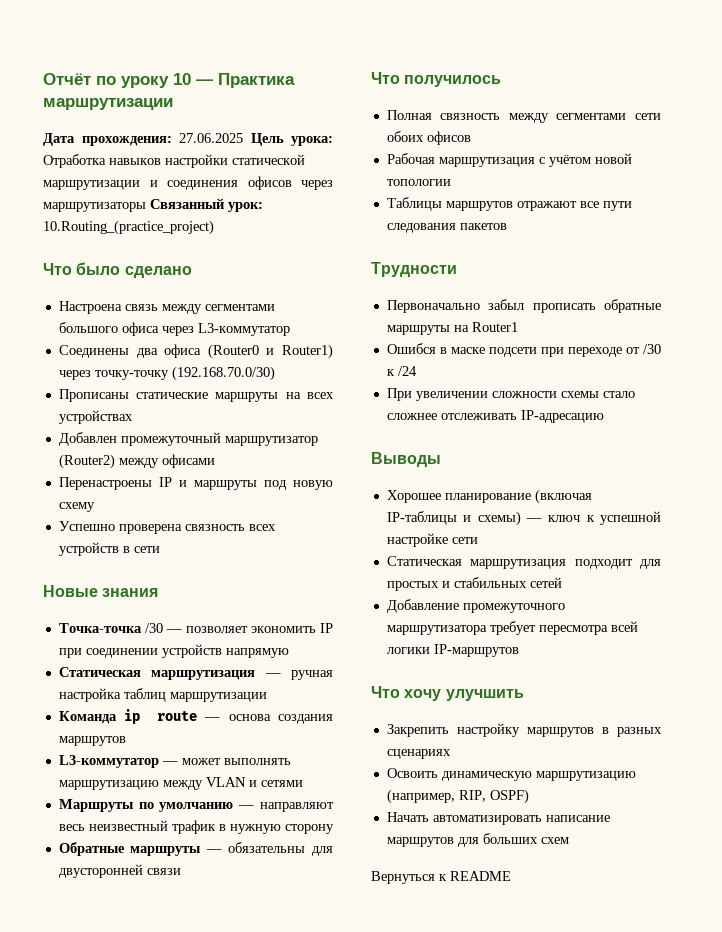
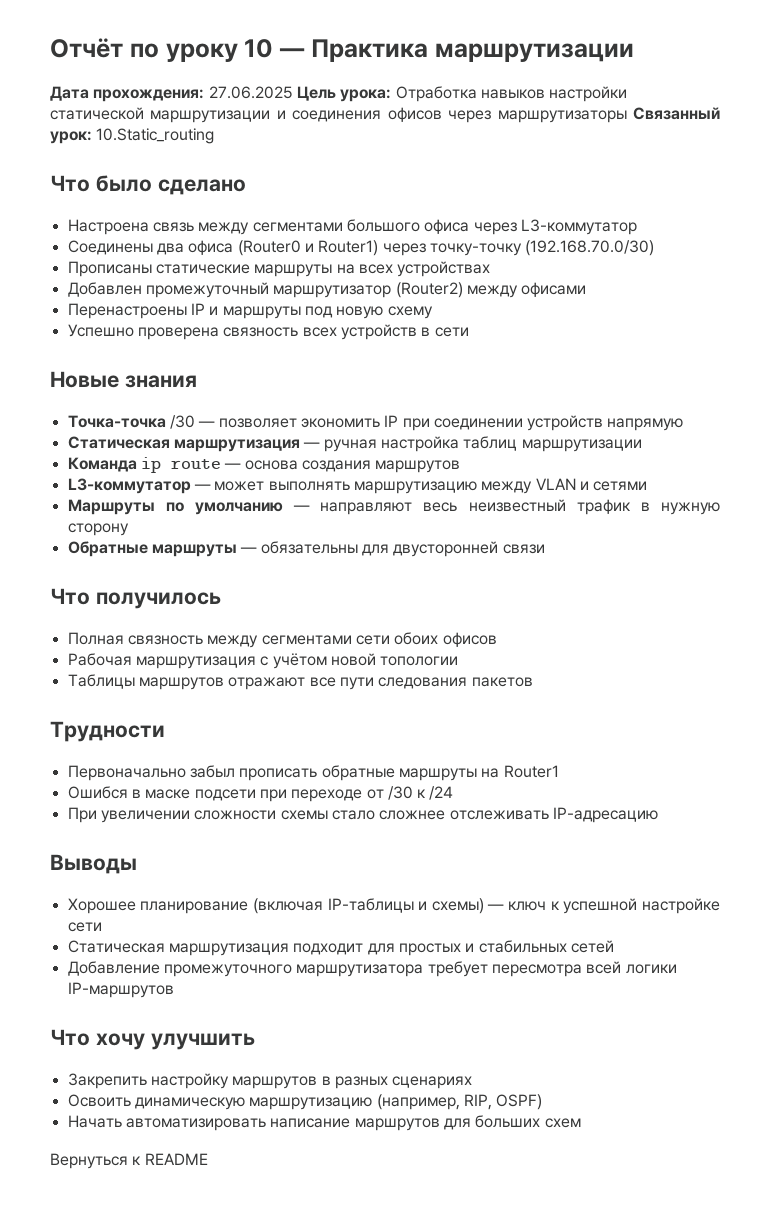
[43,220,214,235] 10.Routing_(practice_project) -> [96,128,215,144] 10.Static_routing

